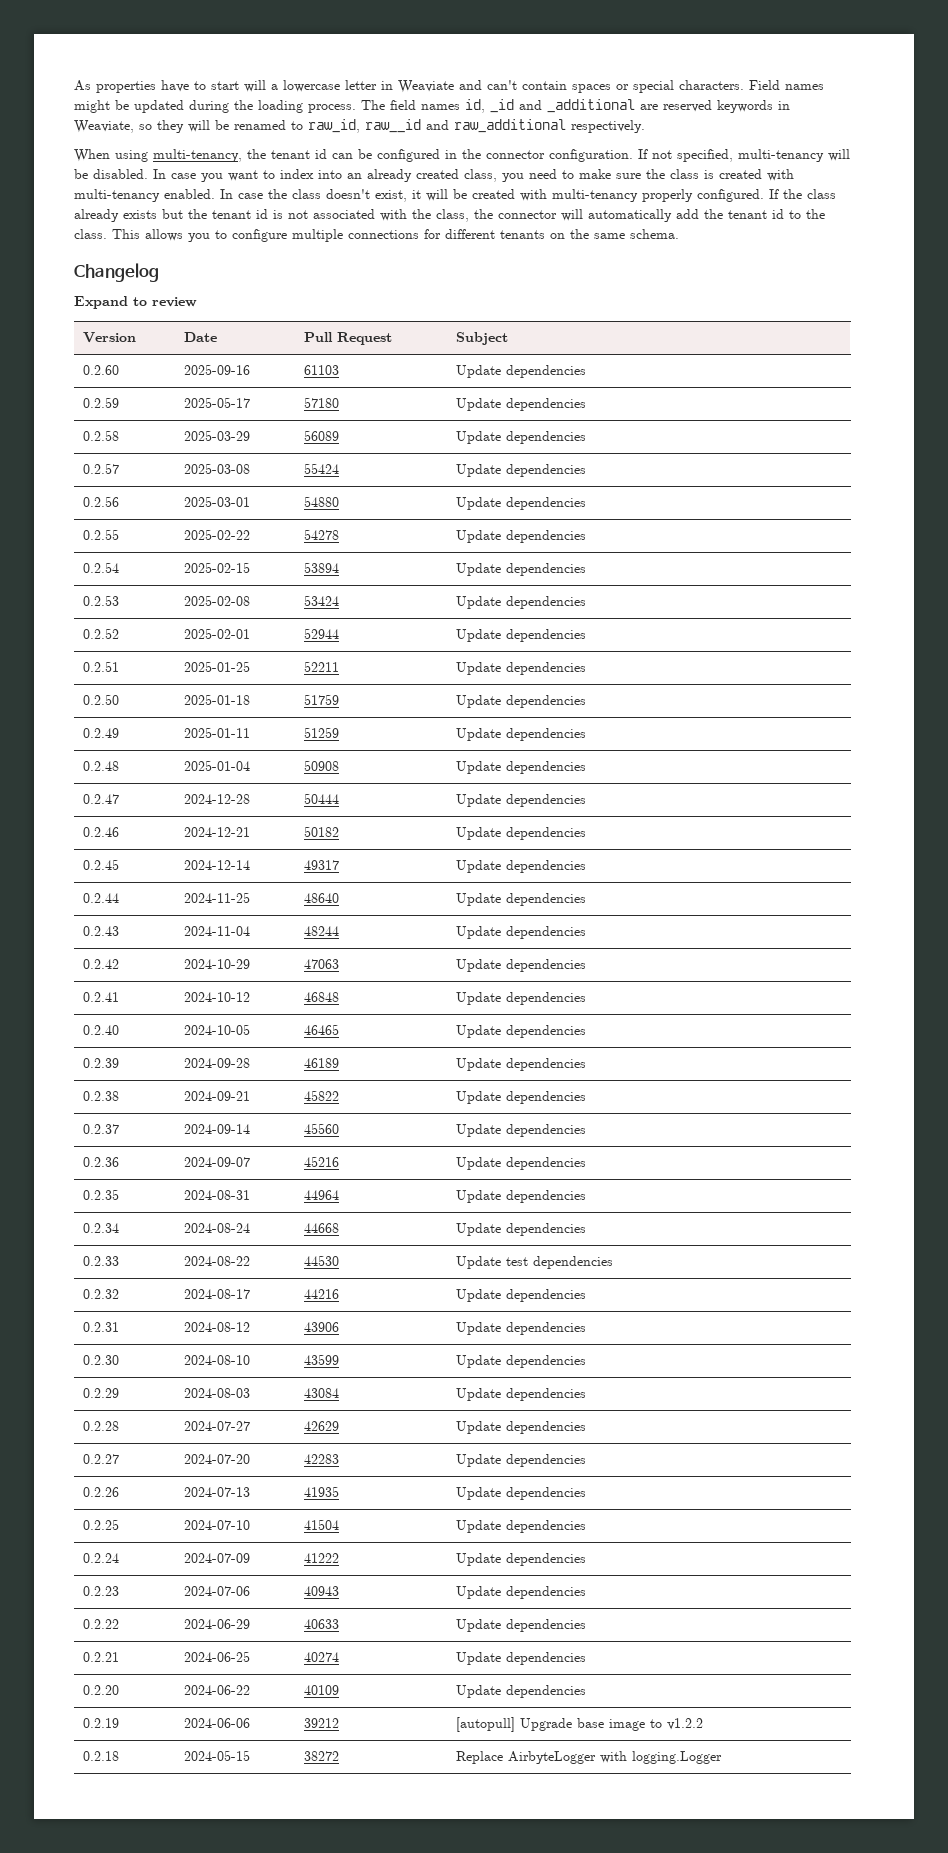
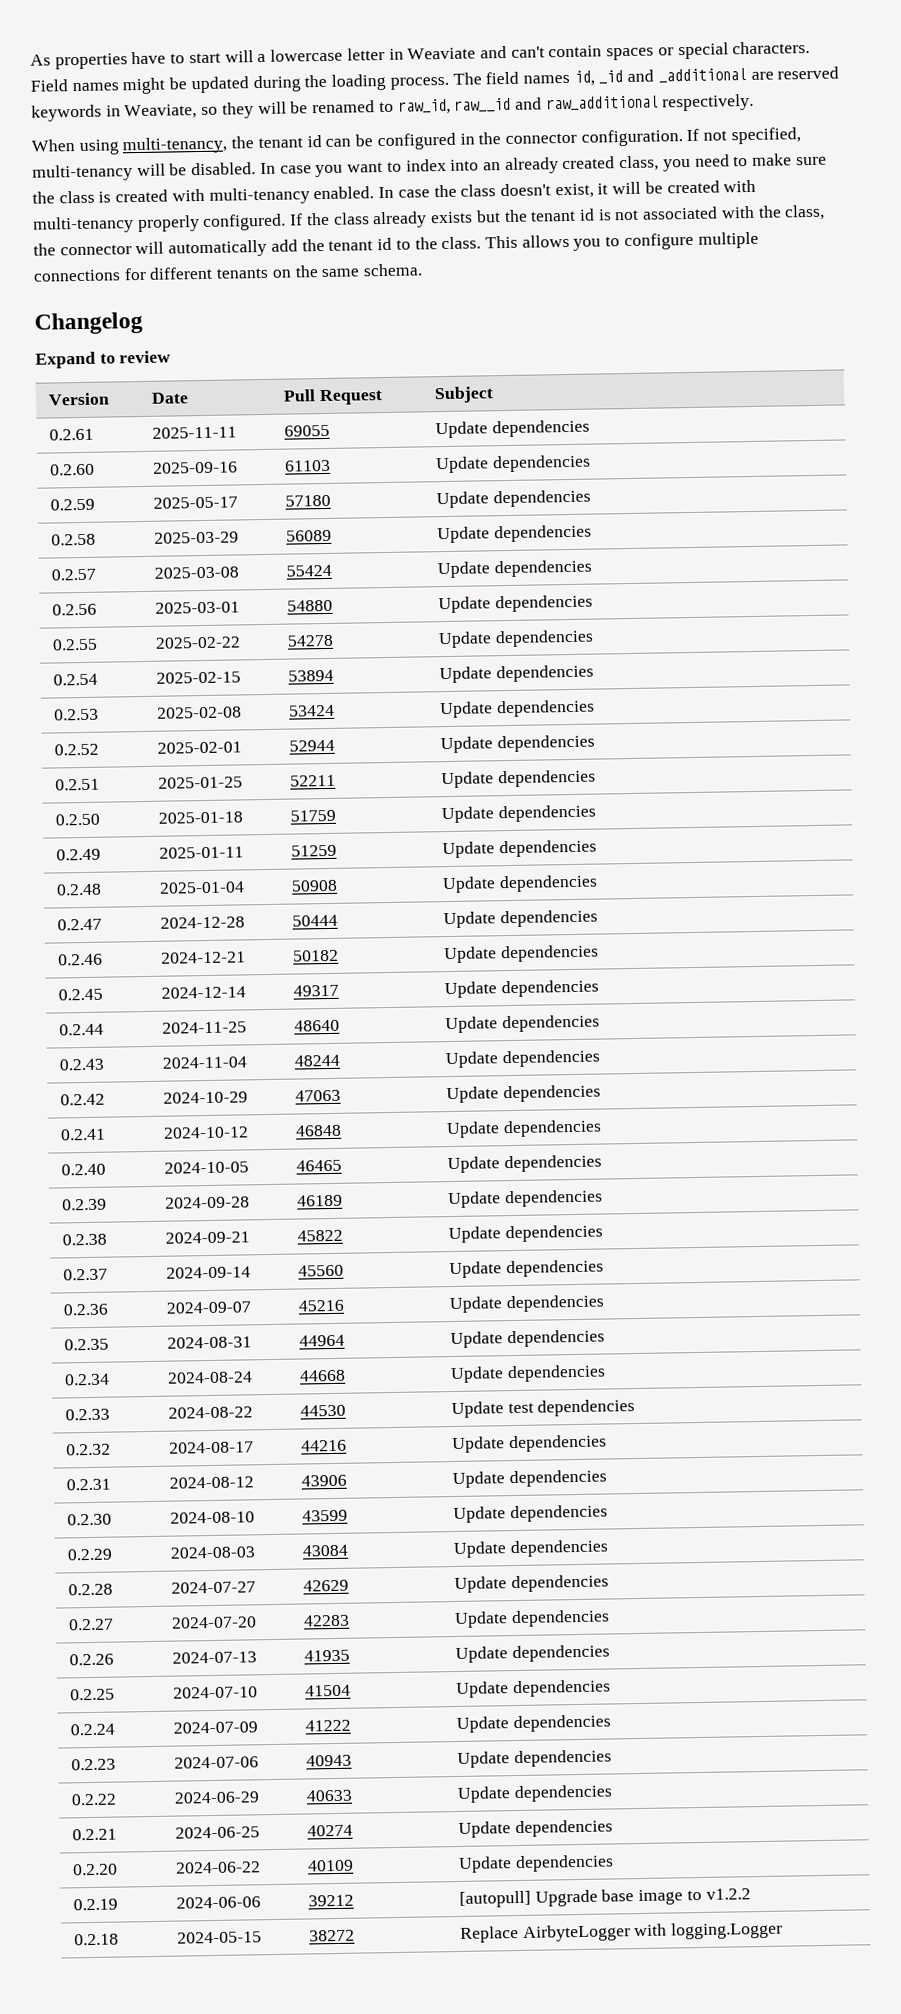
(508, 338) none -> [48,428,94,441] [151,426,237,439] [283,424,330,437] [434,419,590,439] // 0.2.61 | 2025-11-11 | 69055 | Update dependencies

